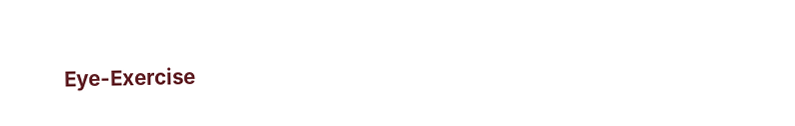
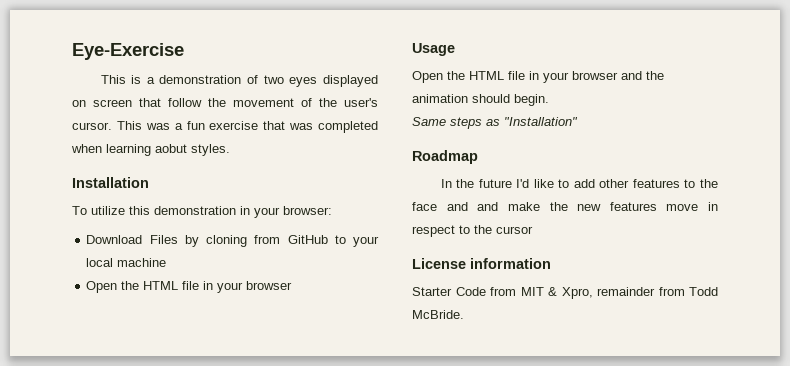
(196, 79) none -> [100,75,379,87] [72,98,378,107] [72,121,378,133] [71,144,230,156] [72,177,149,188] [72,206,332,218] [86,235,379,247] [86,258,167,267] [86,281,293,293] [412,43,455,56] [412,71,664,83] [412,94,549,106] [412,117,578,129] [412,150,478,164] [440,179,718,188] [412,202,718,211] [412,225,533,237] [412,258,551,269] [412,287,718,299] [412,310,464,319] // This is a demonstration of two eyes displayed on screen that follow the movement of the user's cursor. This was a fun exercise that was completed when learning aobut styles. // Installation // To utilize this demonstration in your browser: // Download Files by cloning from GitHub to your local machine // Open the HTML file in your browser // Usage // Open the HTML file in your browser and the animation should begin. // Same steps as "Installation" // Roadmap // In the future I'd like to add other features to the face and and make the new features move in respect to the cursor // License information // Starter Code from MIT & Xpro, remainder from Todd McBride.

